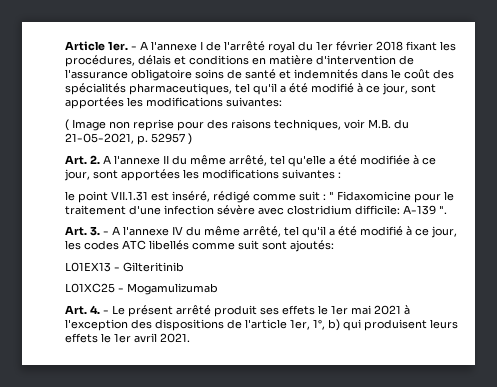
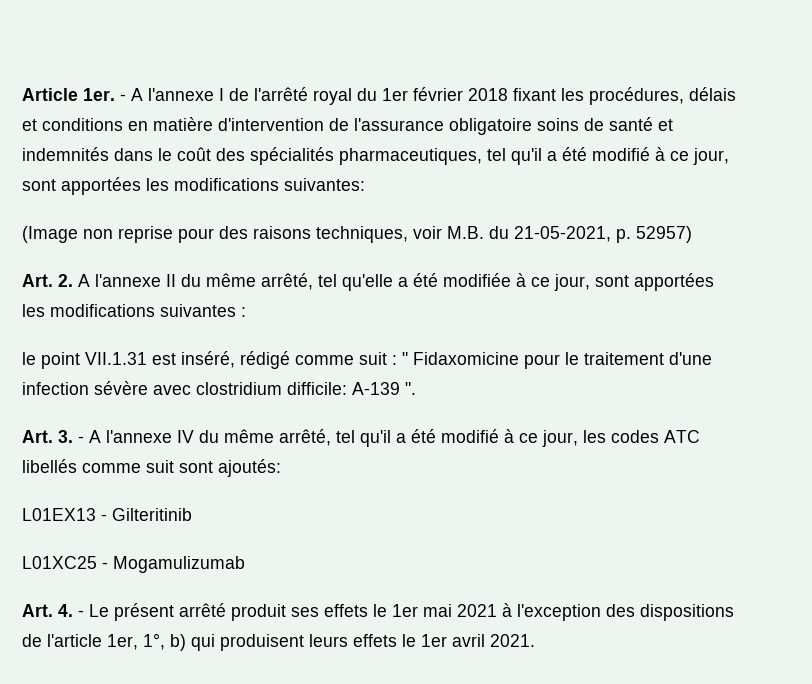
[65,119,106,131] ( Image -> [22,226,78,243] (Image
[151,133,192,145] 52957 ) -> [636,226,692,243] 52957)

